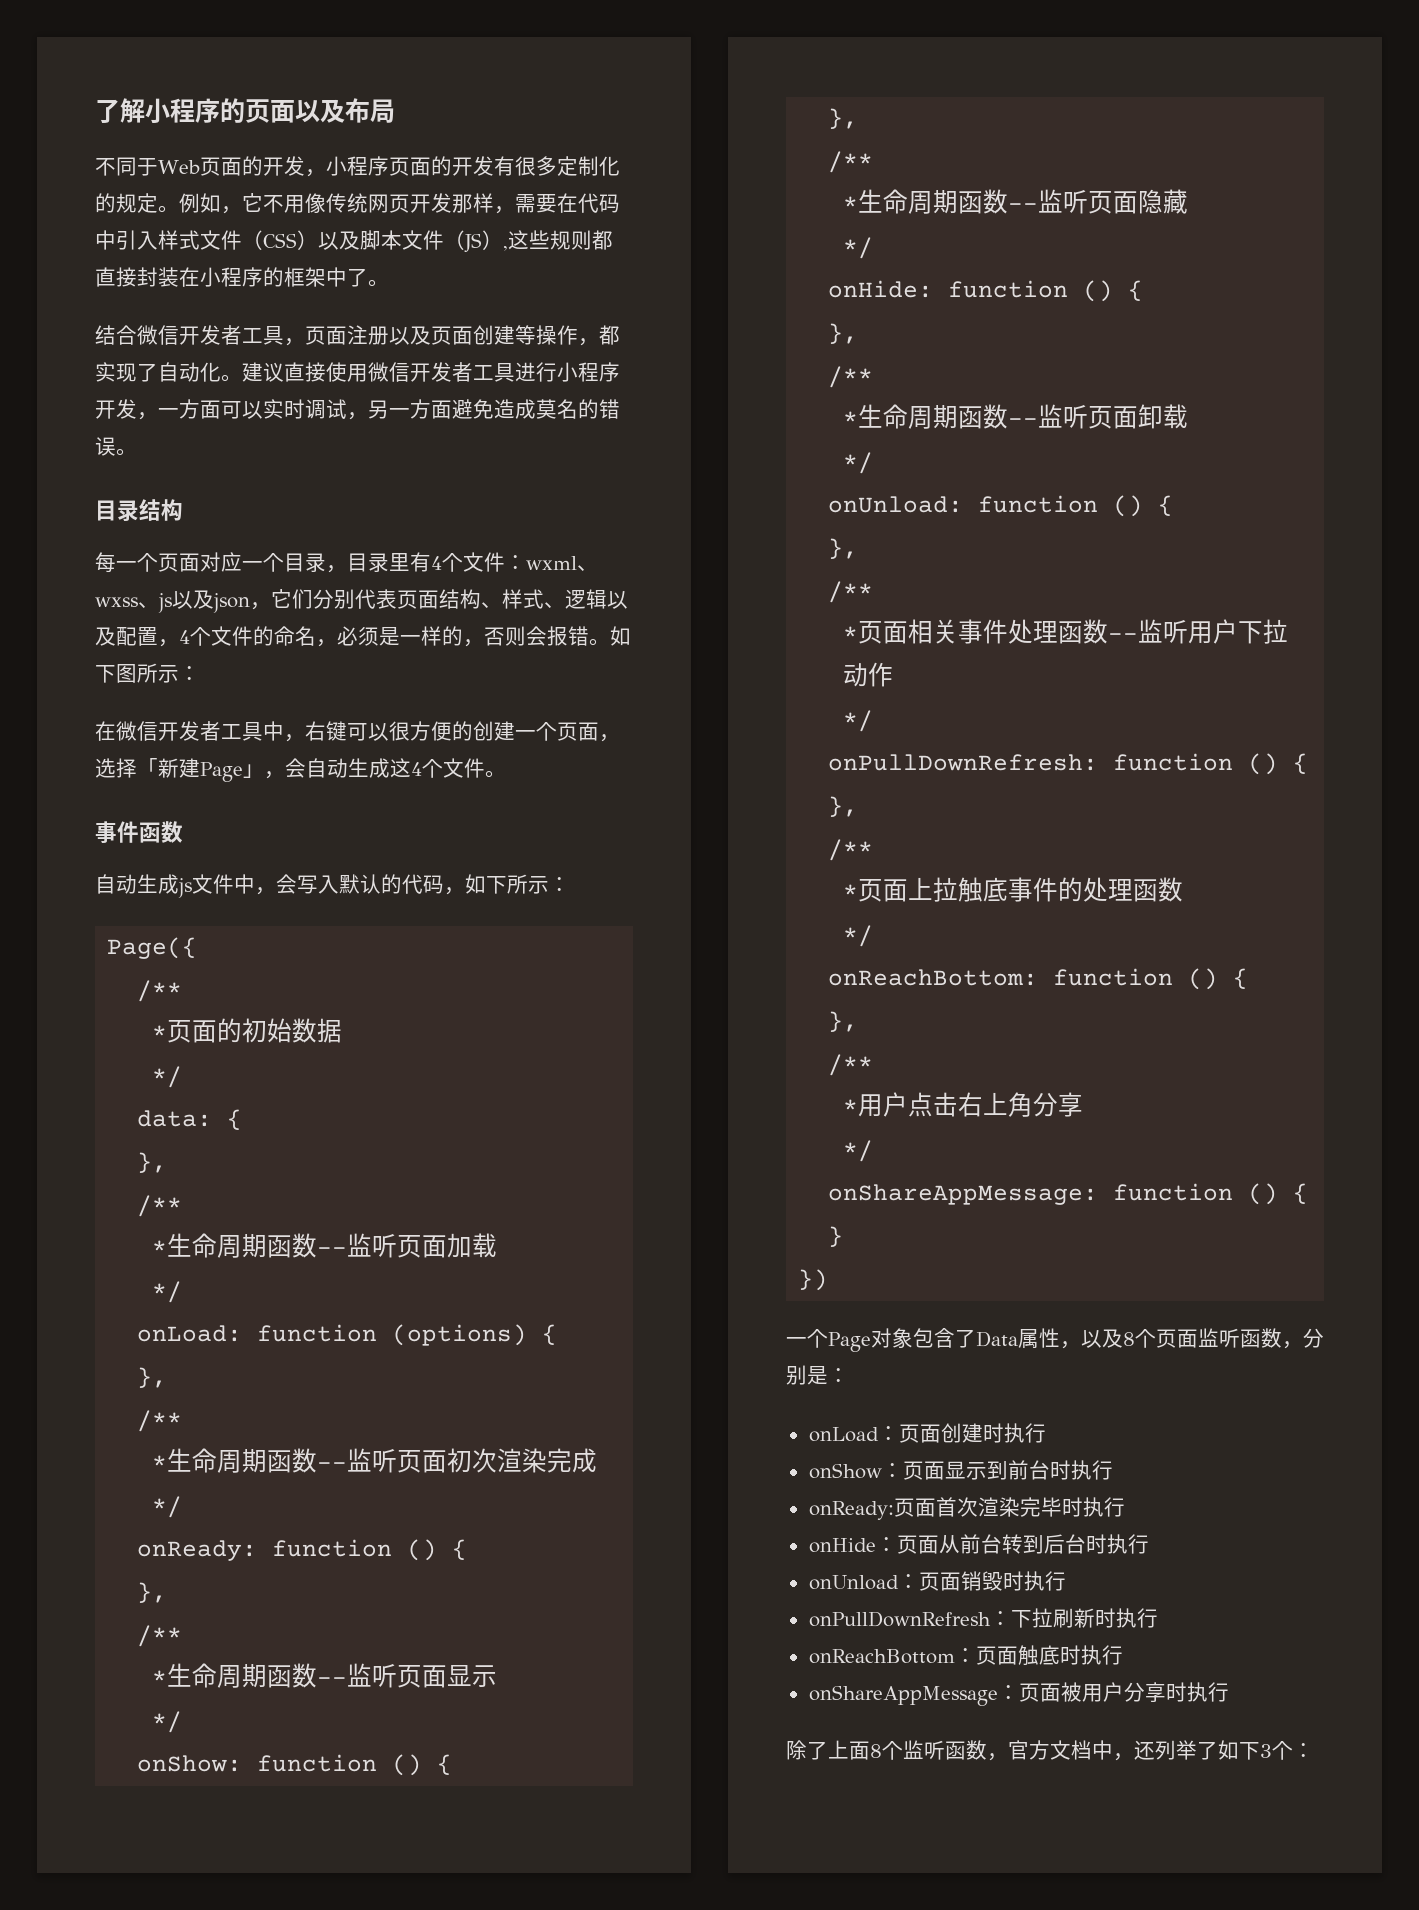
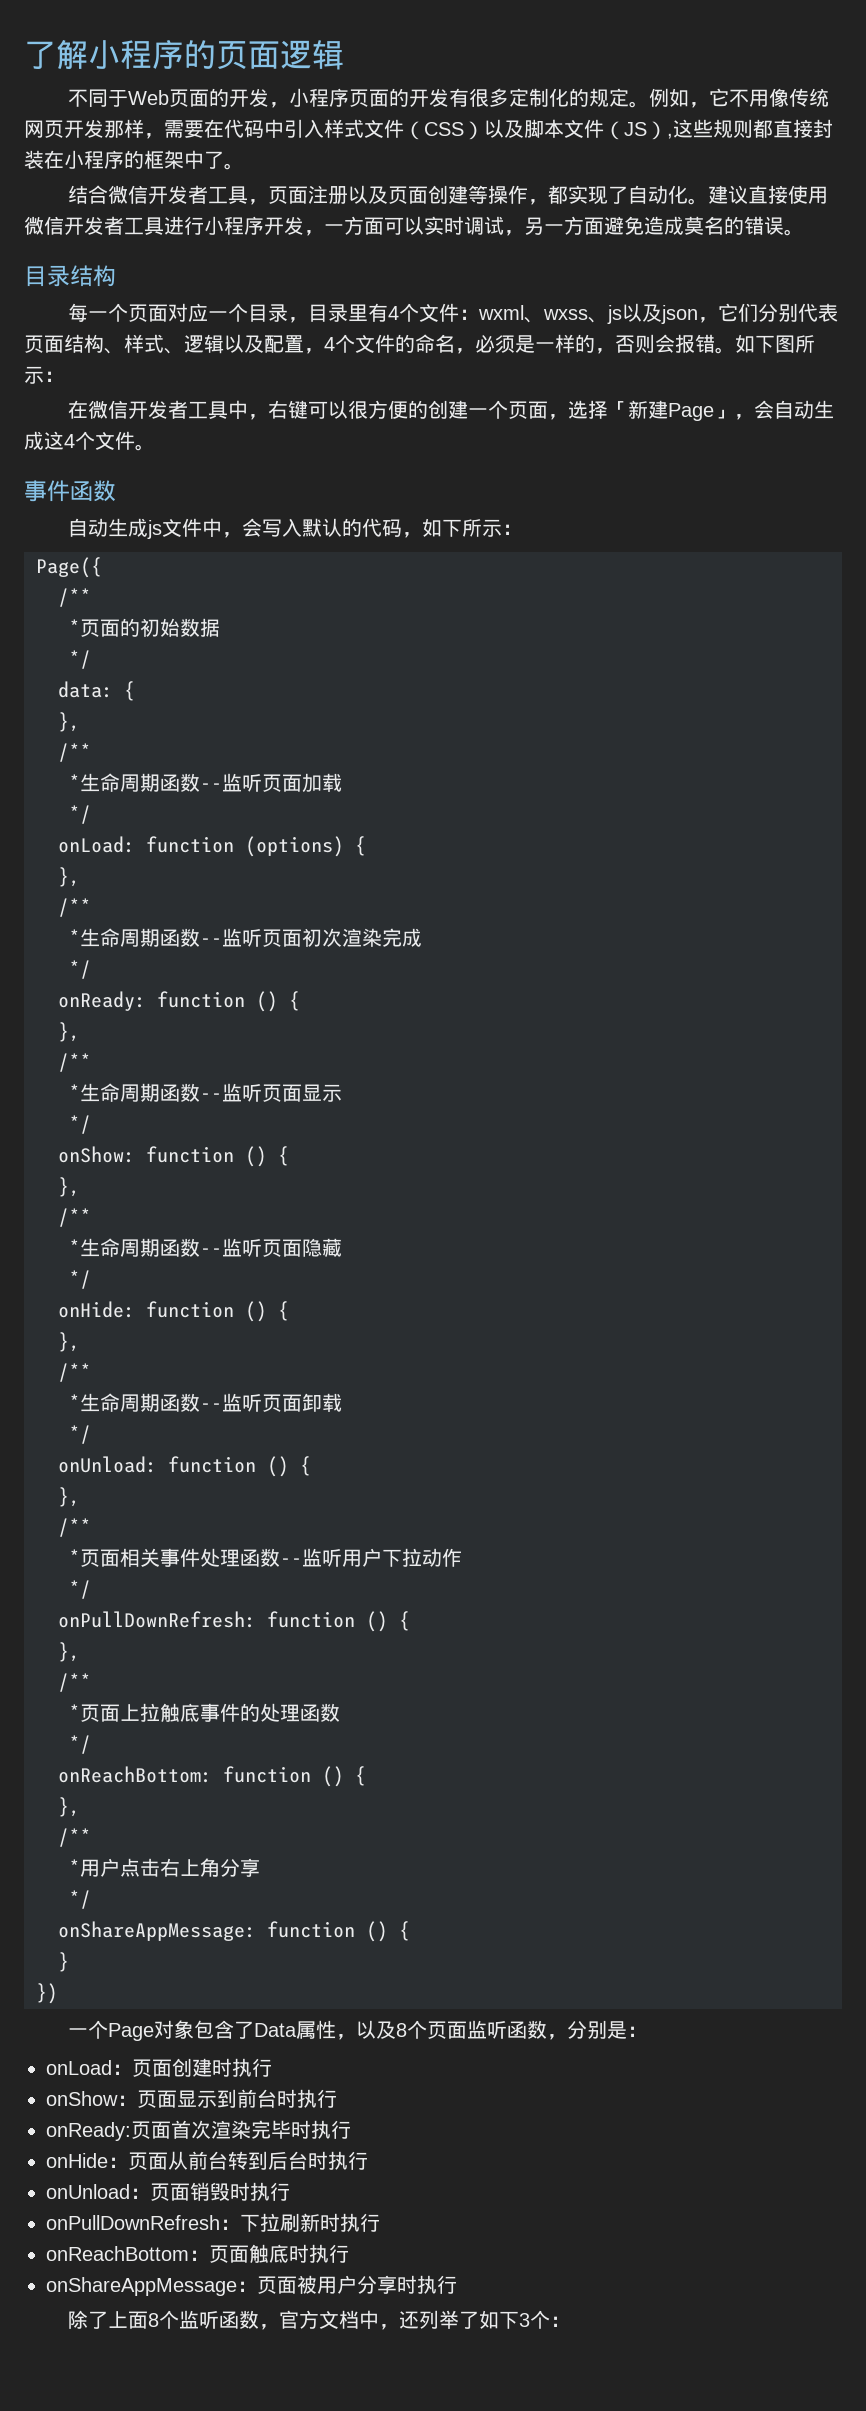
[295,98,395,123] 以及布局 -> [280,40,344,70] 逻辑

